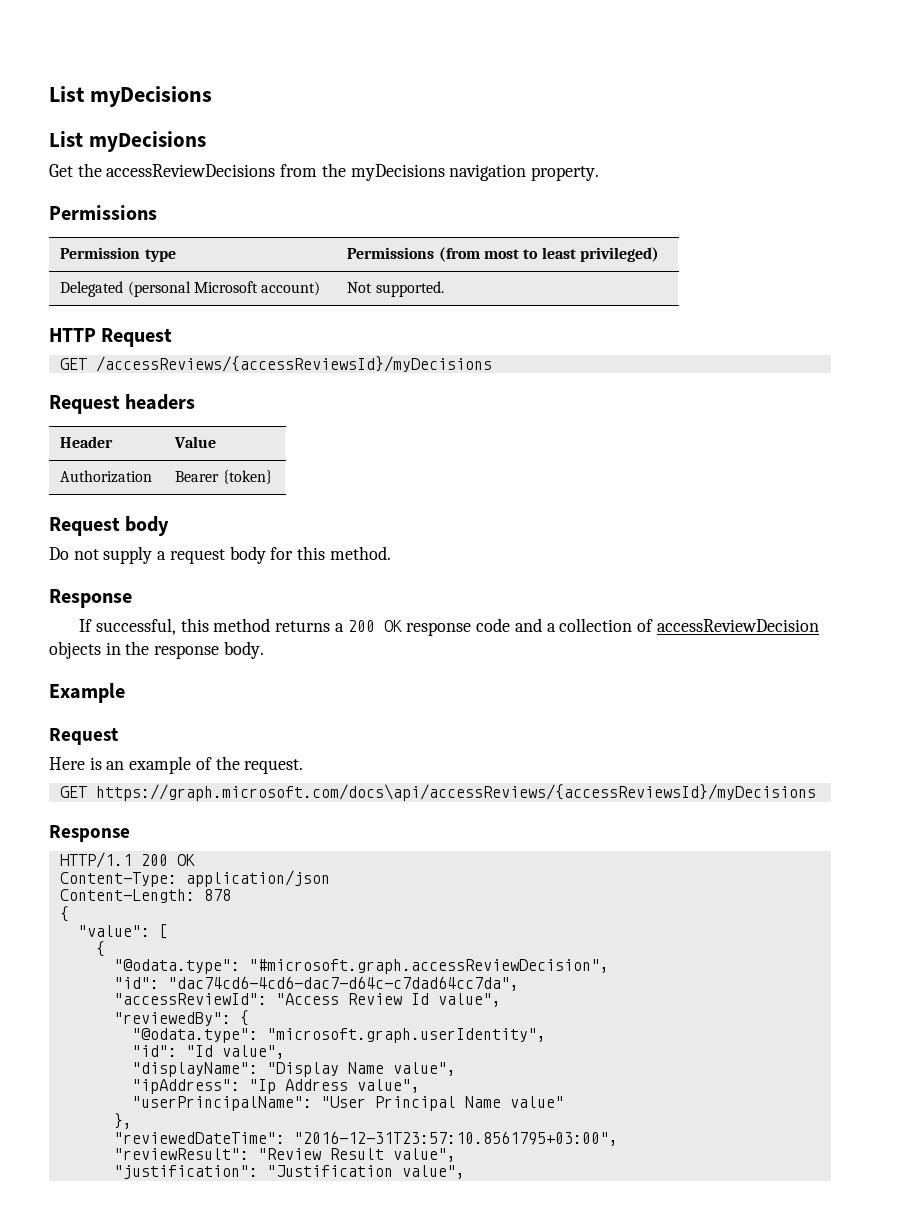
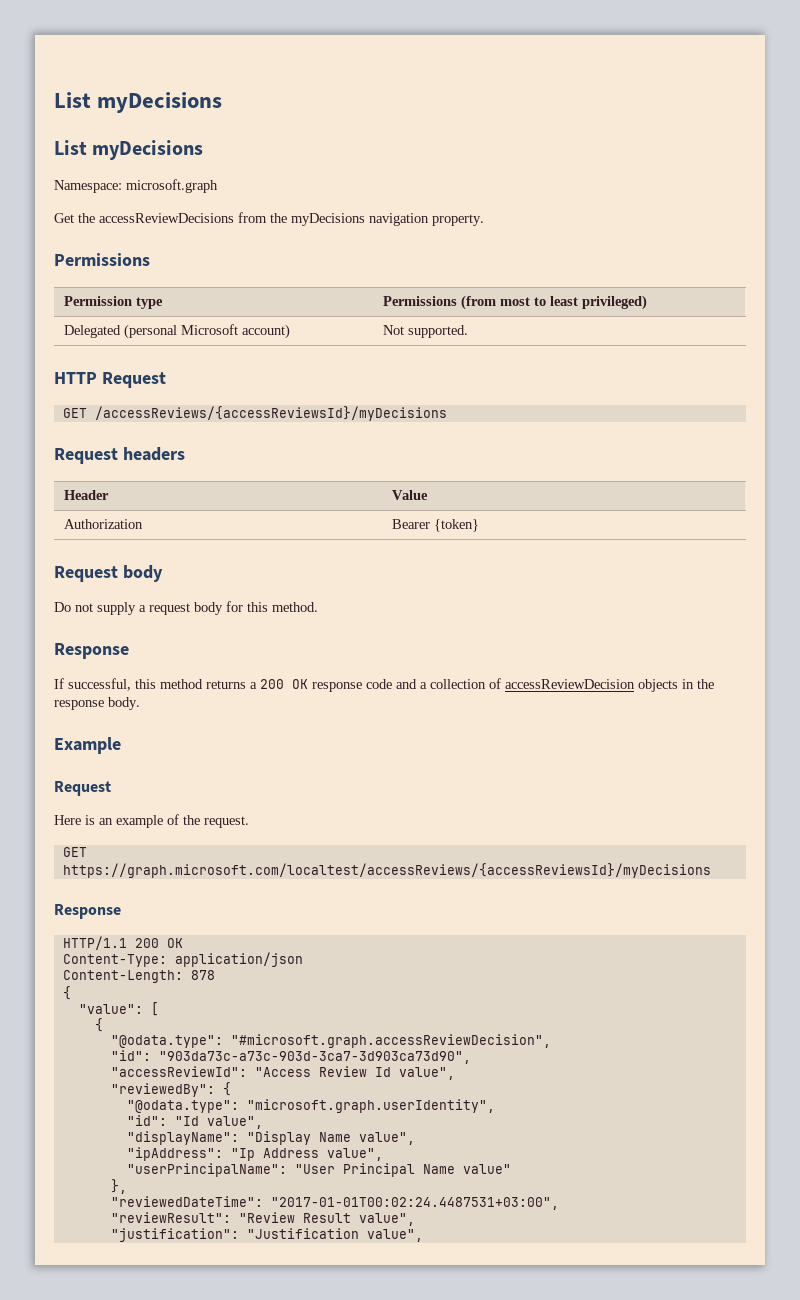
(206, 141) none -> [54,179,218,193] // Namespace: microsoft.graph
[95,784,816,801] https://graph.microsoft.com/docs\api/accessReviews/{accessReviewsId}/myDecisions -> [62,863,711,878] https://graph.microsoft.com/localtest/accessReviews/{accessReviewsId}/myDecisions
[167,976,519,991] "dac74cd6-4cd6-dac7-d64c-c7dad64cc7da", -> [158,1051,471,1064] "903da73c-a73c-903d-3ca7-3d903ca73d90",
[293,1131,618,1146] "2016-12-31T23:57:10.8561795+03:00", -> [270,1197,559,1210] "2017-01-01T00:02:24.4487531+03:00",

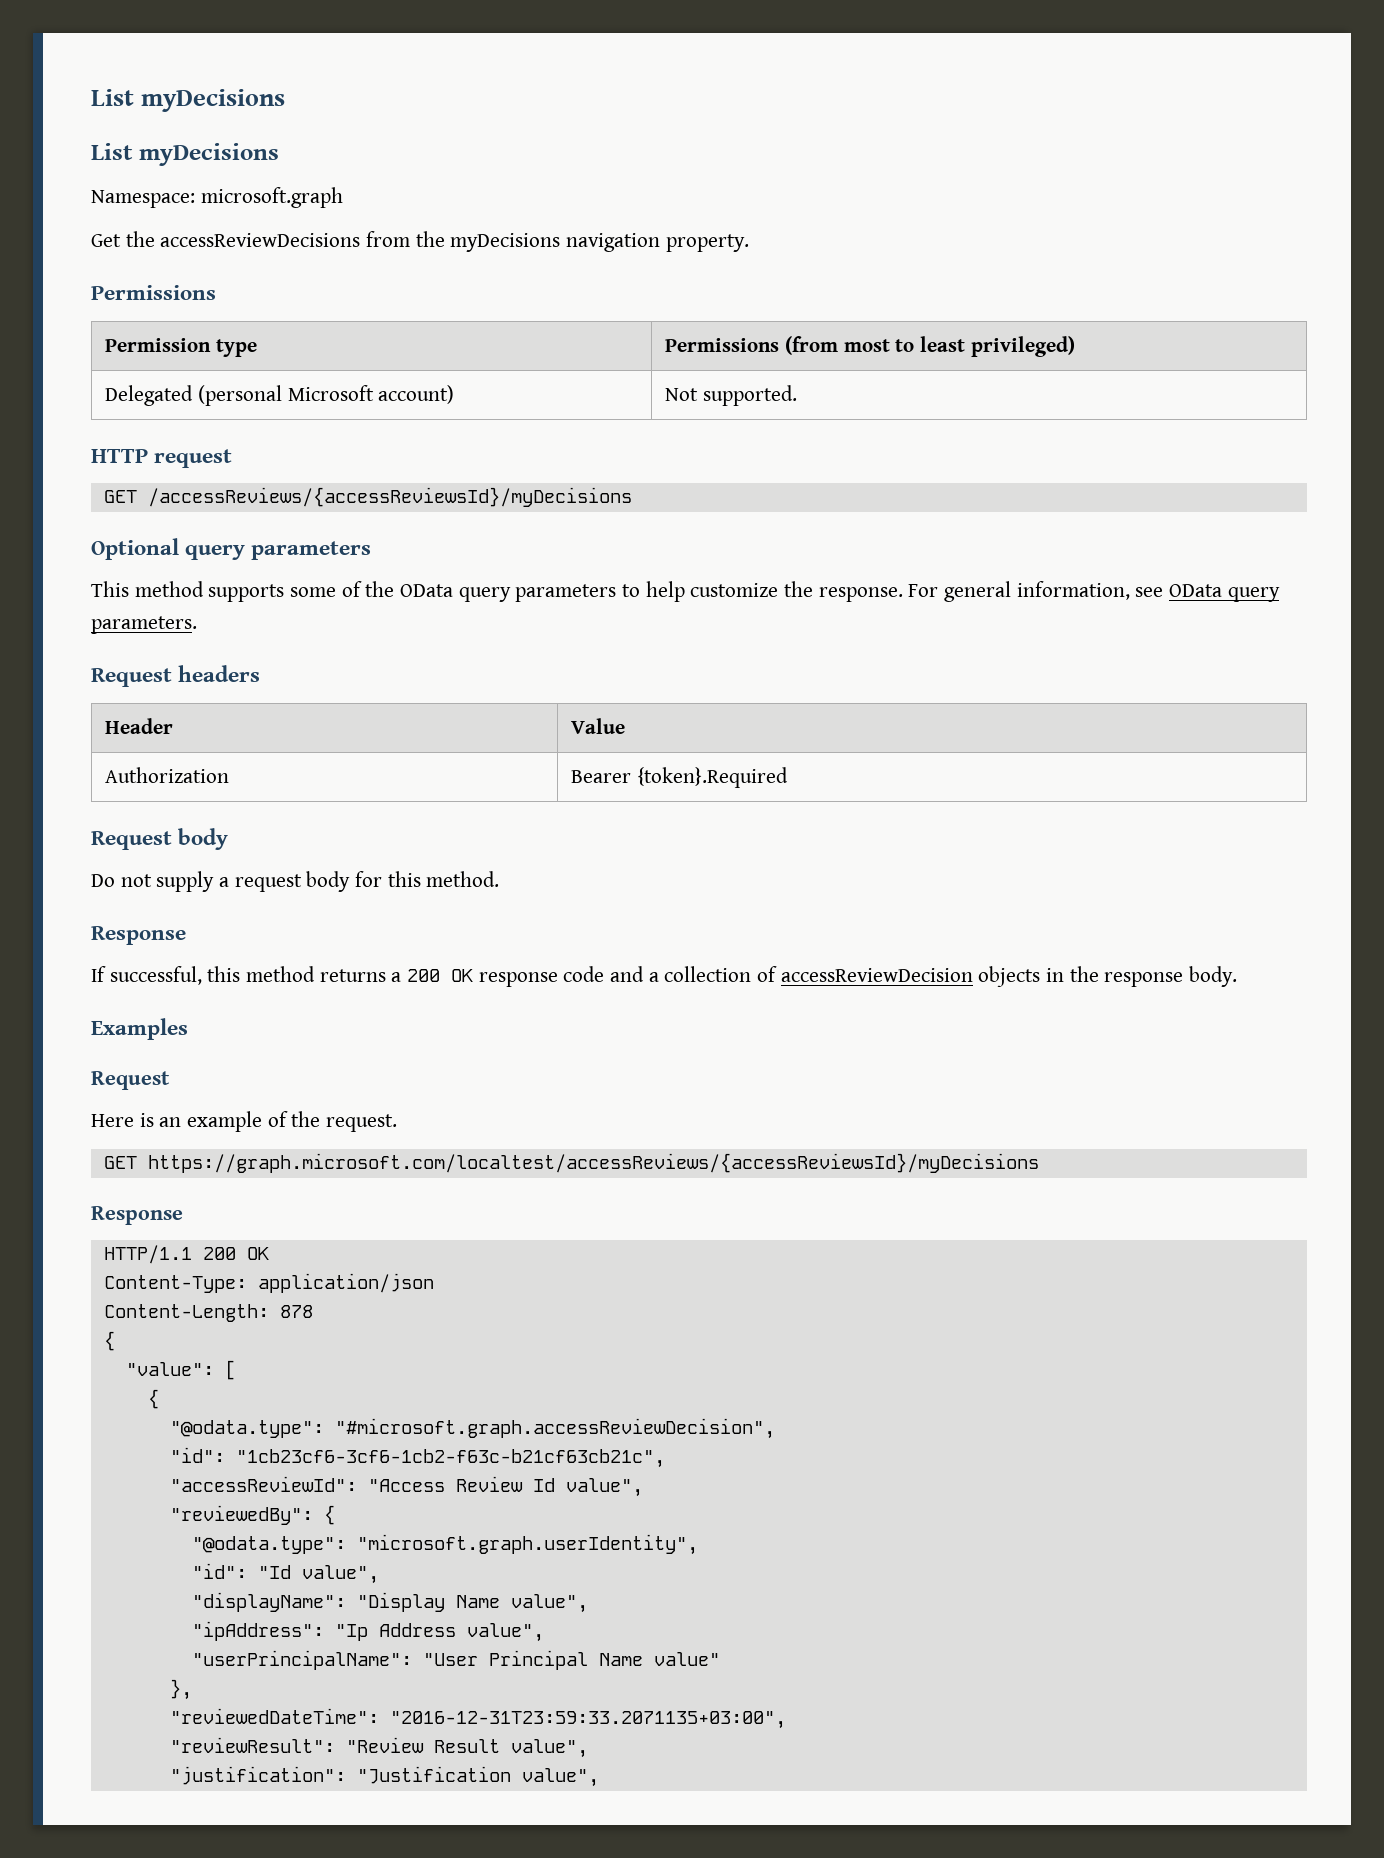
[101,372,166,388] Request -> [154,449,233,468] request
(447, 413) none -> [91,538,372,560] [91,581,1280,602] [91,616,197,634] // Optional query parameters // This method supports some of the OData query parameters to help customize the response. For general information, see OData query parameters.
[434,519,480,532] {token} -> [637,767,789,788] {token}.Required
[54,737,121,754] Example -> [91,1018,188,1040] Examples
[158,1051,471,1064] "903da73c-a73c-903d-3ca7-3d903ca73d90", -> [235,1449,665,1468] "1cb23cf6-3cf6-1cb2-f63c-b21cf63cb21c",
[270,1197,559,1210] "2017-01-01T00:02:24.4487531+03:00", -> [389,1711,786,1729] "2016-12-31T23:59:33.2071135+03:00",

